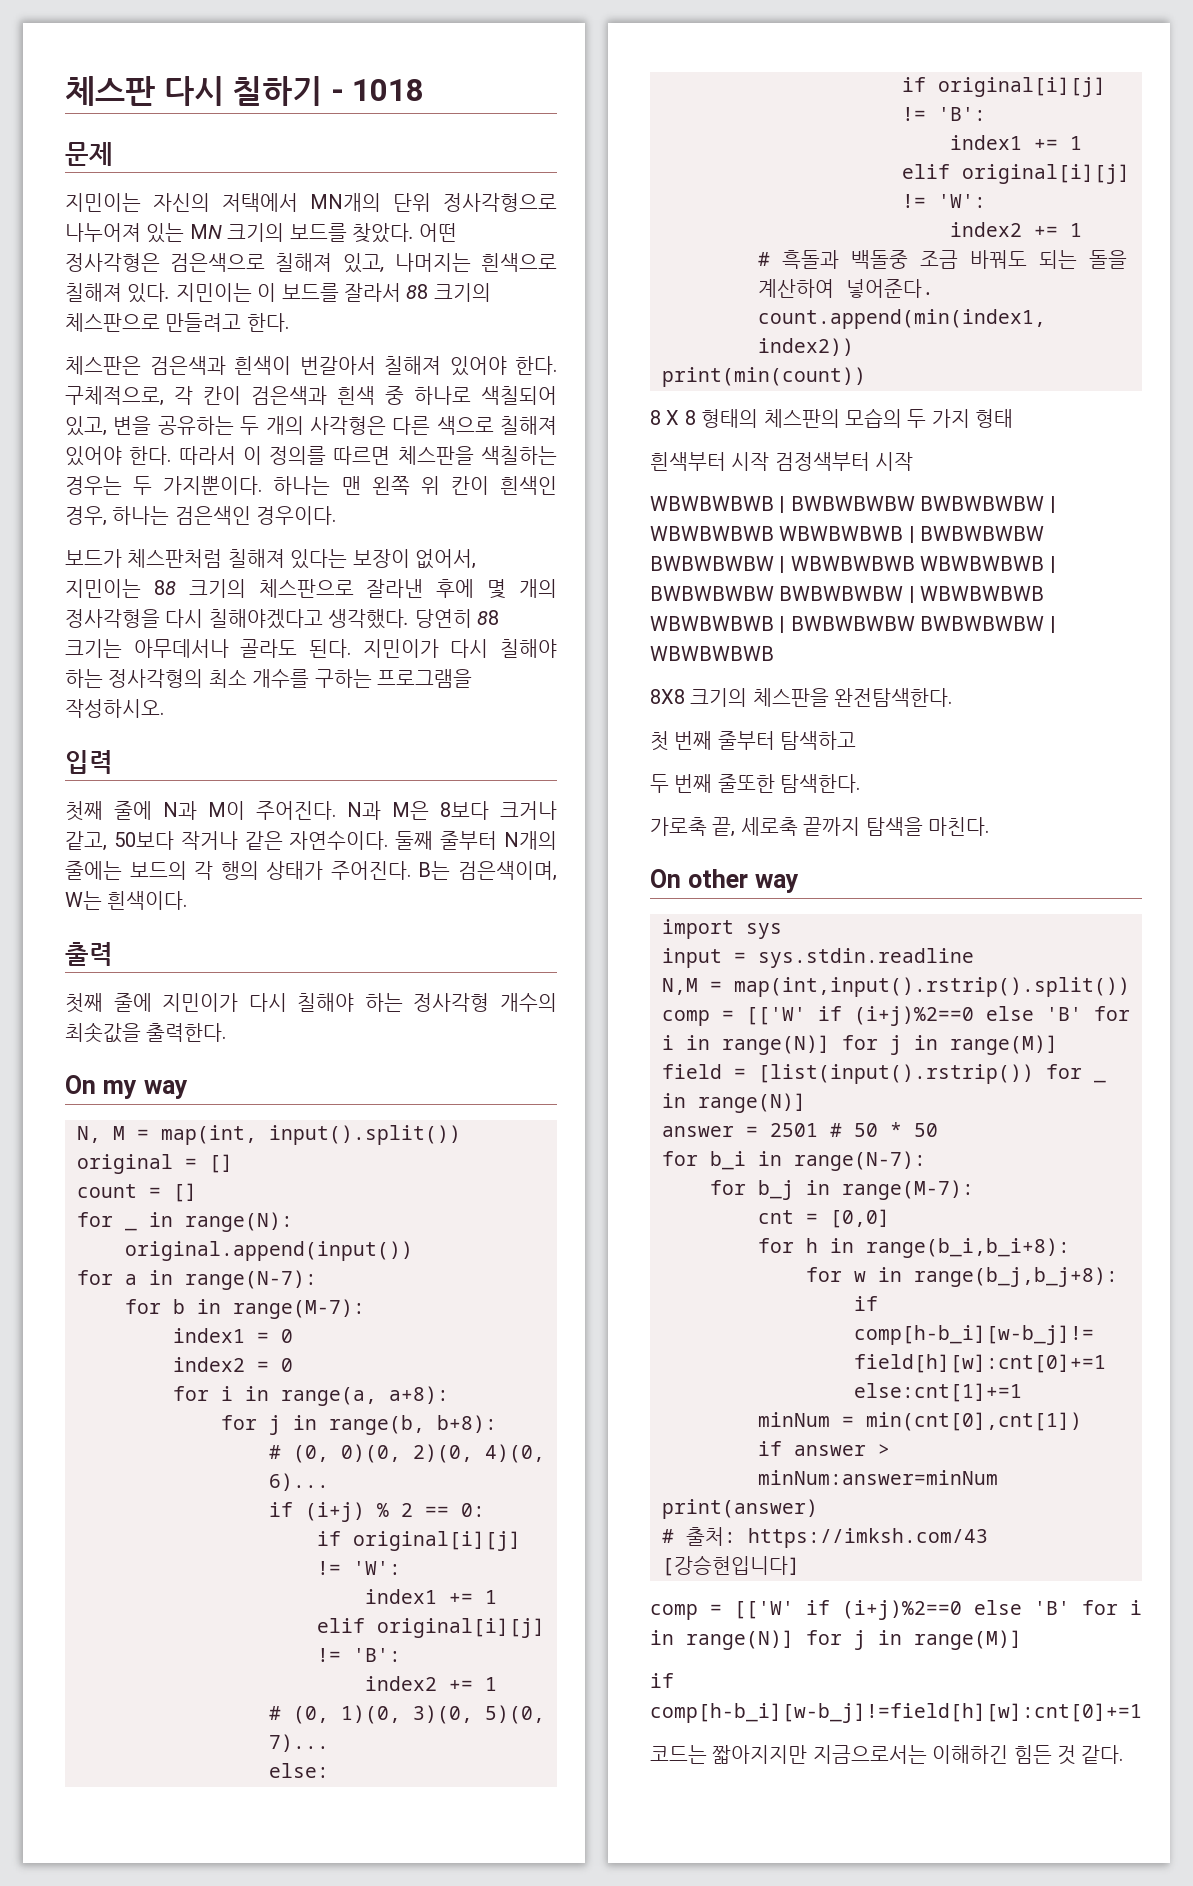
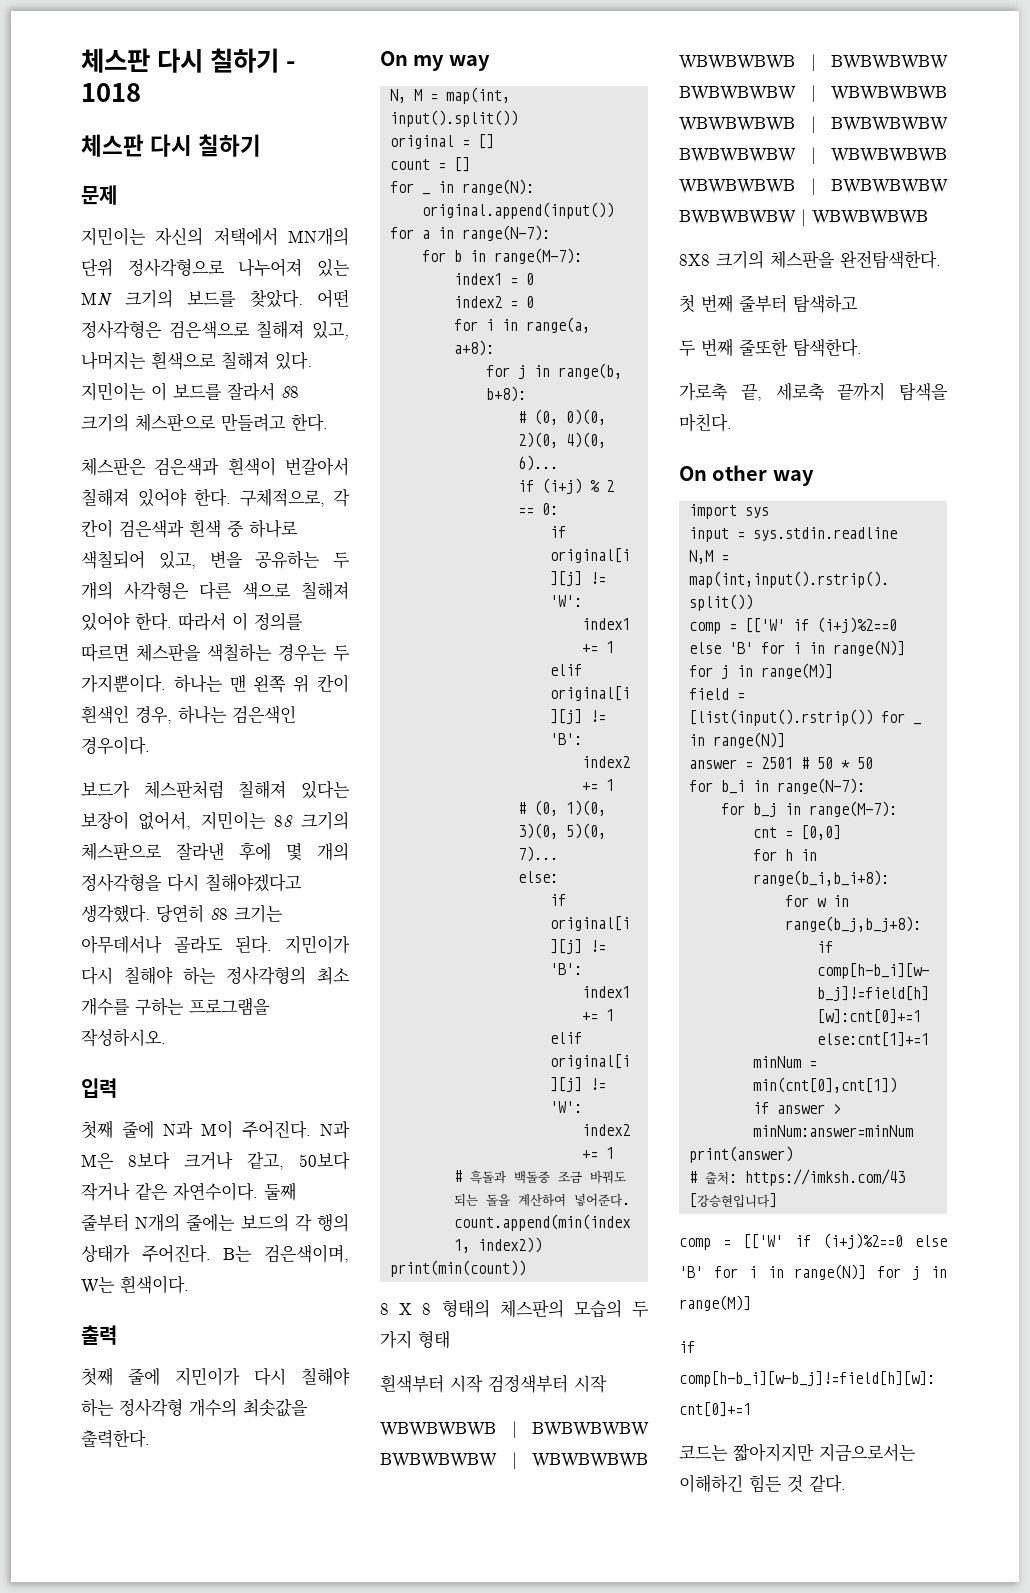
(425, 90) none -> [81,134,262,157] // 체스판 다시 칠하기

